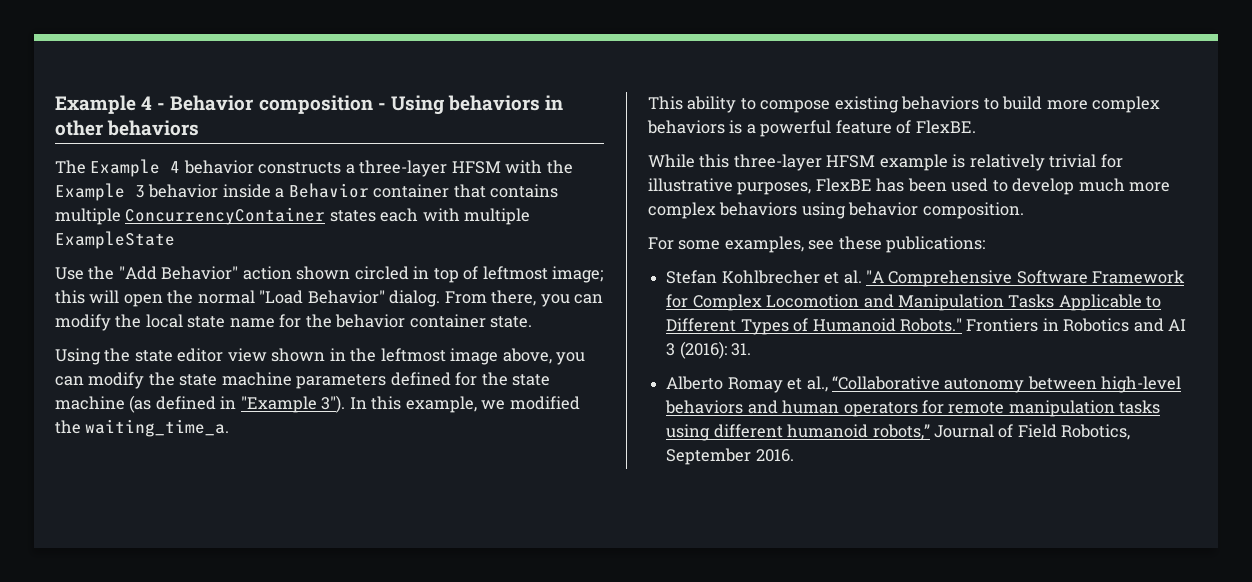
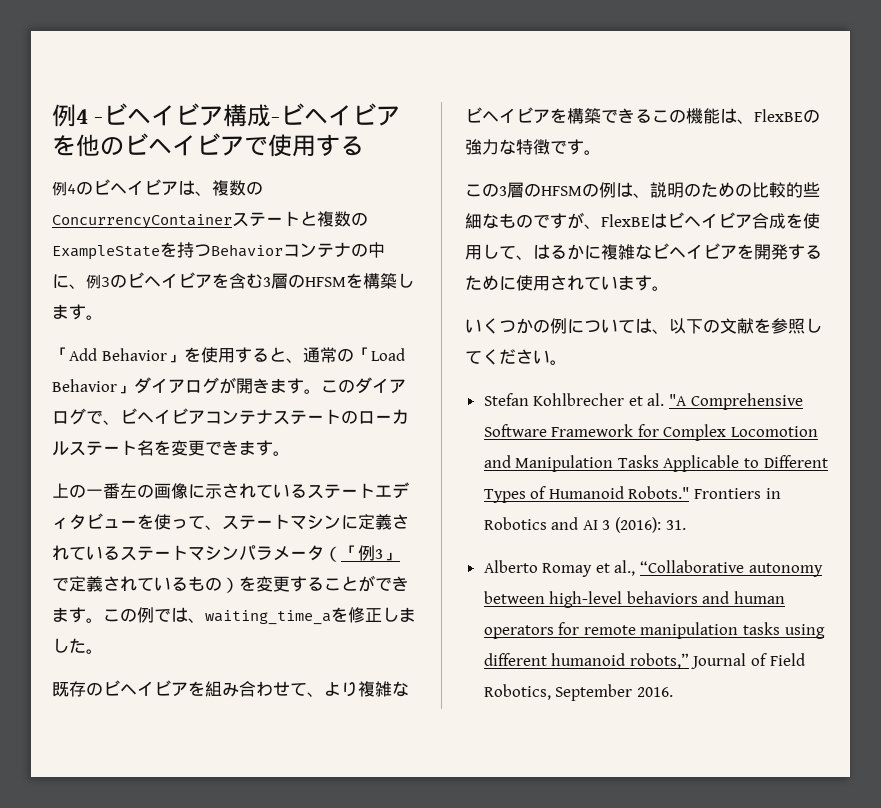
[55,95,136,114] Example -> [52,104,76,127] 例
[170,95,564,115] [55,120,200,136] [55,159,573,177] [55,183,559,201] [55,207,531,225] [55,231,175,249] [55,266,604,283] [55,290,604,307] [55,314,533,331] [55,348,586,365] [55,372,551,389] [55,395,580,413] [55,419,230,437] [648,96,1161,113] [647,120,976,137] [648,154,1123,171] [648,178,1171,195] [648,202,1024,219] [648,236,986,253] Behavior composition - Using behaviors in other behaviors // The Example 4 behavior constructs a three-layer HFSM with the Example 3 behavior inside a Behavior container that contains multiple ConcurrencyContainer states each with multiple ExampleState // Use the "Add Behavior" action shown circled in top of leftmost image; this will open the normal "Load Behavior" dialog. From there, you can modify the local state name for the behavior container state. // Using the state editor view shown in the leftmost image above, you can modify the state machine parameters defined for the state machine (as defined in "Example 3"). In this example, we modified the waiting_time_a. // This ability to compose existing behaviors to build more complex behaviors is a powerful feature of FlexBE. // While this three-layer HFSM example is relatively trivial for illustrative purposes, FlexBE has been used to develop much more complex behaviors using behavior composition. // For some examples, see these publications: -> [103,103,401,127] [52,133,364,157] [52,179,263,196] [52,211,368,229] [52,242,385,260] [52,272,414,289] [52,304,103,320] [52,347,405,363] [52,377,406,394] [52,408,409,425] [52,440,290,456] [52,482,409,499] [52,513,409,530] [52,545,400,562] [52,575,409,593] [52,607,416,625] [52,638,103,654] [52,680,409,697] [465,107,820,124] [465,139,601,155] [465,182,820,198] [465,212,820,229] [465,243,822,260] [465,275,669,291] [465,318,822,334] [465,349,567,365] ビヘイビア構成-ビヘイビアを他のビヘイビアで使用する // 例4のビヘイビアは、複数のConcurrencyContainerステートと複数のExampleStateを持つBehaviorコンテナの中に、例3のビヘイビアを含む3層のHFSMを構築します。 // 「Add Behavior」を使用すると、通常の「Load Behavior」ダイアログが開きます。このダイアログで、ビヘイビアコンテナステートのローカルステート名を変更できます。 // 上の一番左の画像に示されているステートエディタビューを使って、ステートマシンに定義されているステートマシンパラメータ（「例3」で定義されているもの）を変更することができます。この例では、waiting_time_aを修正しました。 // 既存のビヘイビアを組み合わせて、より複雑なビヘイビアを構築できるこの機能は、FlexBEの強力な特徴です。 // この3層のHFSMの例は、説明のための比較的些細なものですが、FlexBEはビヘイビア合成を使用して、はるかに複雑なビヘイビアを開発するために使用されています。 // いくつかの例については、以下の文献を参照してください。

